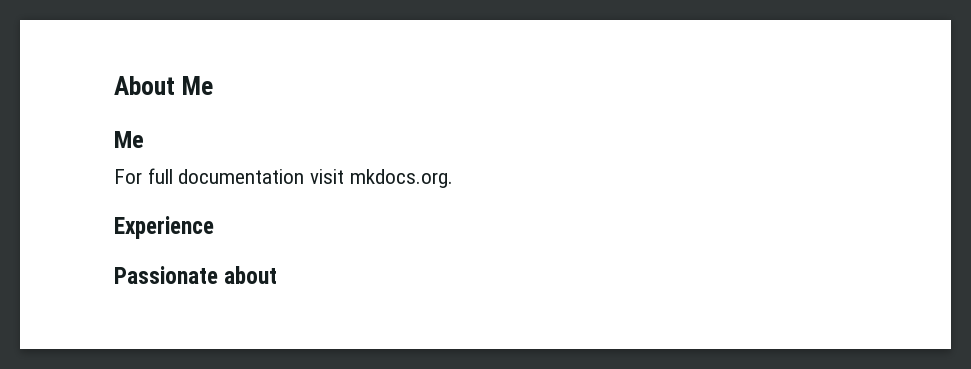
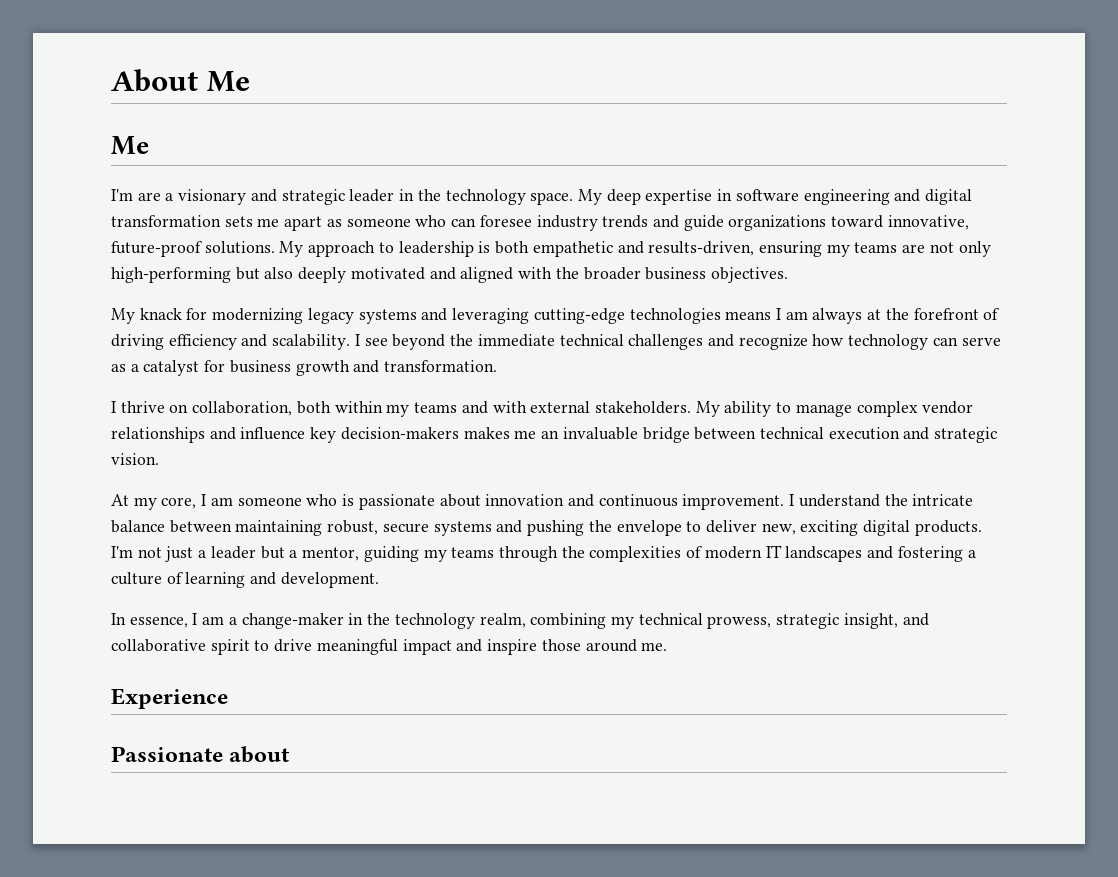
[114,168,453,188] For full documentation visit mkdocs.org. -> [111,189,973,205] [111,215,969,231] [111,241,991,257] [111,267,788,283] [111,308,1000,324] [111,334,1001,350] [111,360,498,376] [111,401,974,417] [111,427,998,443] [111,453,159,465] [111,494,974,510] [111,520,982,536] [111,545,976,562] [111,572,379,588] [111,613,929,629] [111,639,668,655] I'm are a visionary and strategic leader in the technology space. My deep expertise in software engineering and digital transformation sets me apart as someone who can foresee industry trends and guide organizations toward innovative, future-proof solutions. My approach to leadership is both empathetic and results-driven, ensuring my teams are not only high-performing but also deeply motivated and aligned with the broader business objectives. // My knack for modernizing legacy systems and leveraging cutting-edge technologies means I am always at the forefront of driving efficiency and scalability. I see beyond the immediate technical challenges and recognize how technology can serve as a catalyst for business growth and transformation. // I thrive on collaboration, both within my teams and with external stakeholders. My ability to manage complex vendor relationships and influence key decision-makers makes me an invaluable bridge between technical execution and strategic vision. // At my core, I am someone who is passionate about innovation and continuous improvement. I understand the intricate balance between maintaining robust, secure systems and pushing the envelope to deliver new, exciting digital products. I'm not just a leader but a mentor, guiding my teams through the complexities of modern IT landscapes and fostering a culture of learning and development. // In essence, I am a change-maker in the technology realm, combining my technical prowess, strategic insight, and collaborative spirit to drive meaningful impact and inspire those around me.

